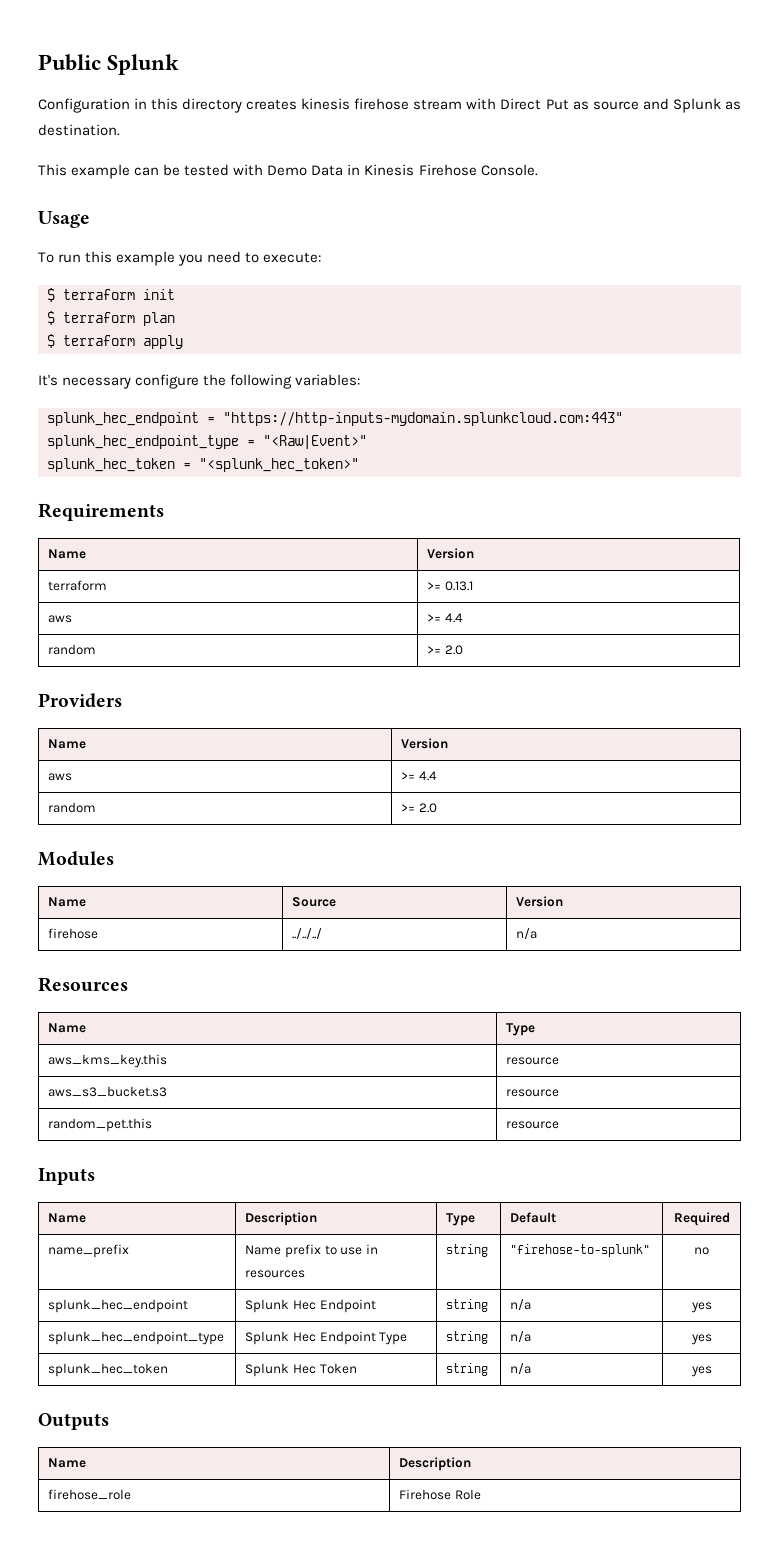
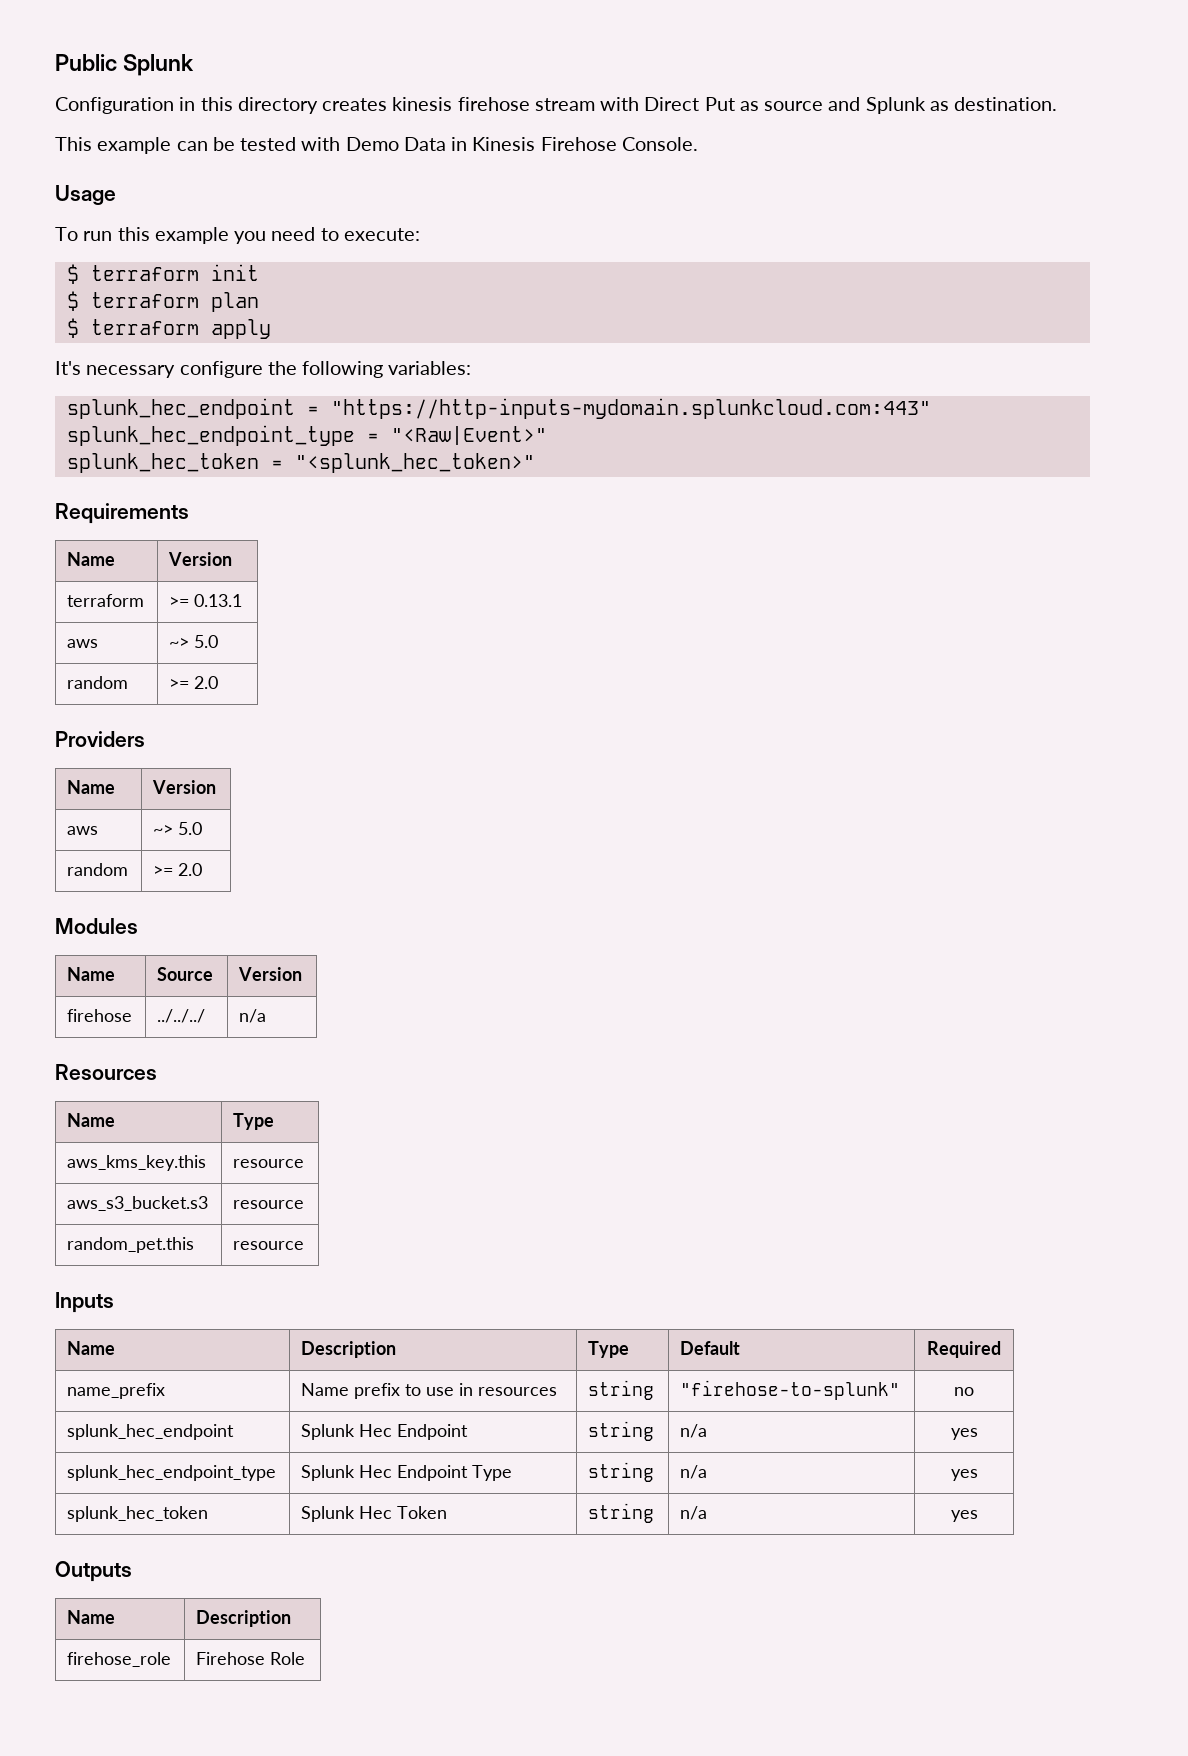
[427,613,464,623] >= 4.4 -> [169,635,219,648] ~> 5.0
[401,771,438,781] >= 4.4 -> [153,822,203,835] ~> 5.0

